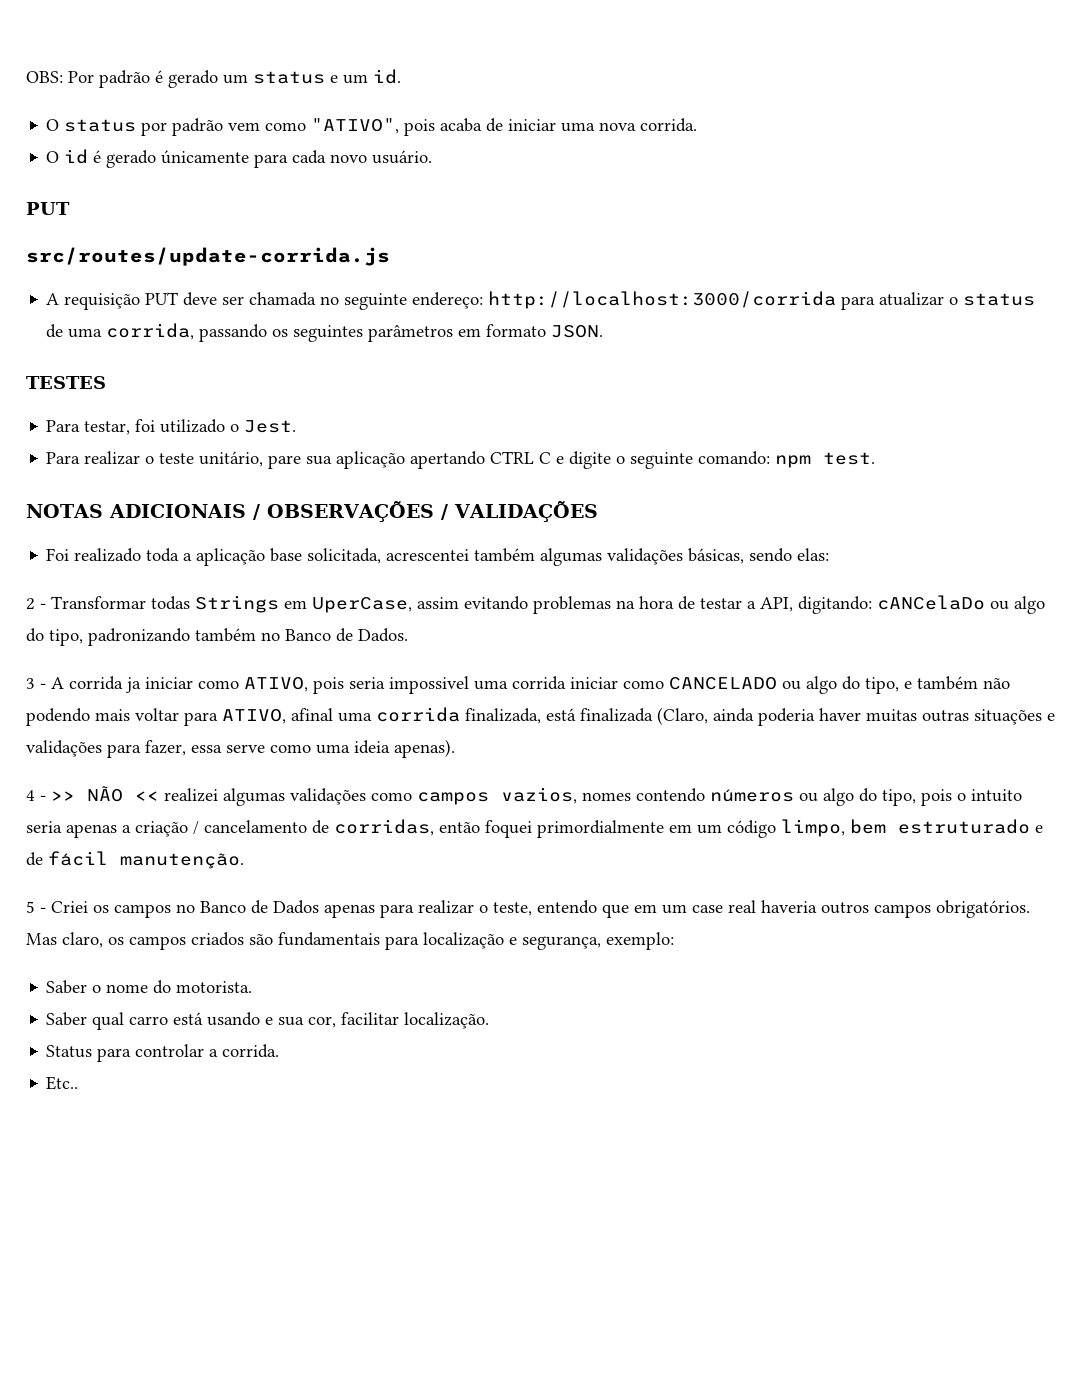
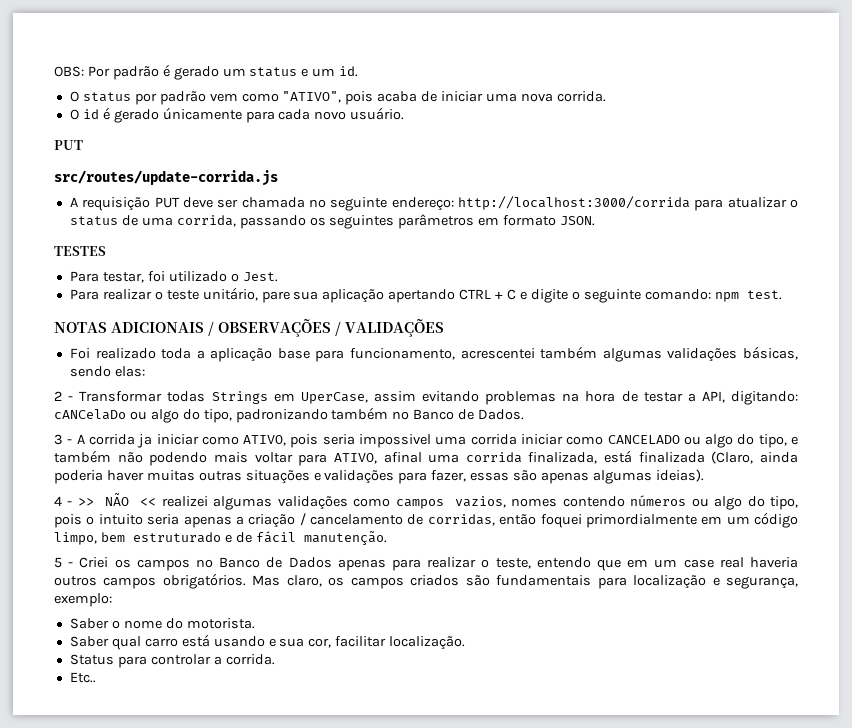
(535, 457) none -> [495,291,504,299] +
[307,548,382,564] solicitada, -> [315,348,456,362] para funcionamento,
[191,739,455,758] essa serve como uma ideia apenas). -> [470,469,704,484] essas são apenas algumas ideias).

